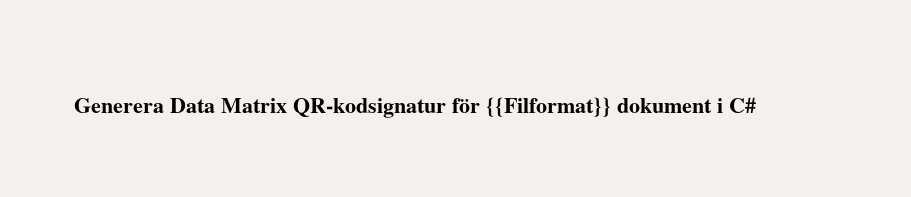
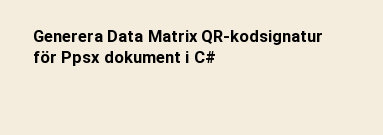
[486,97,611,117] {{Filformat}} -> [61,51,101,66] Ppsx

